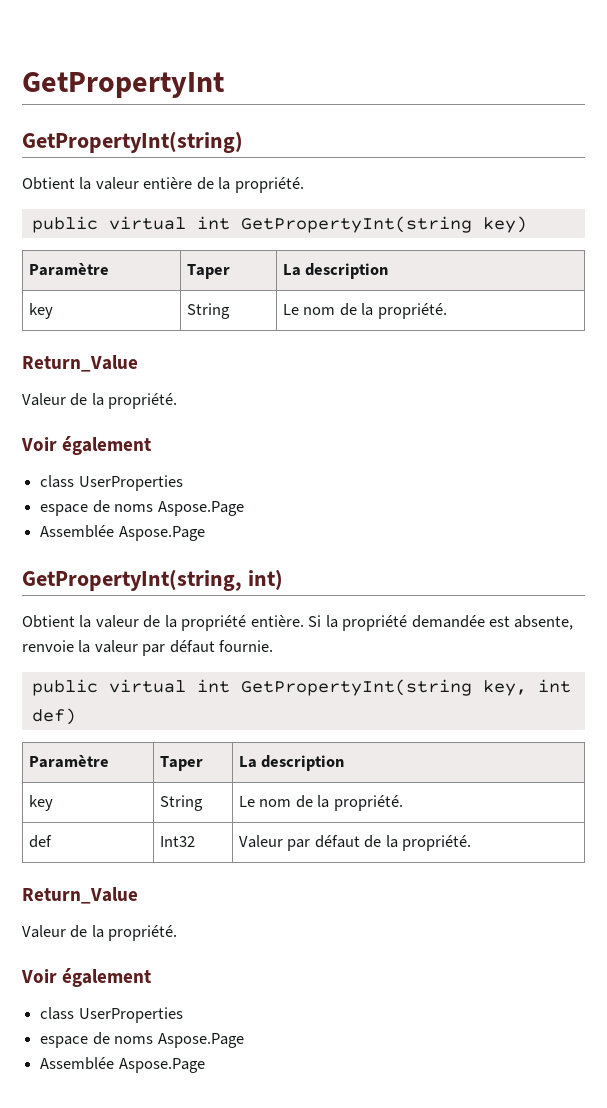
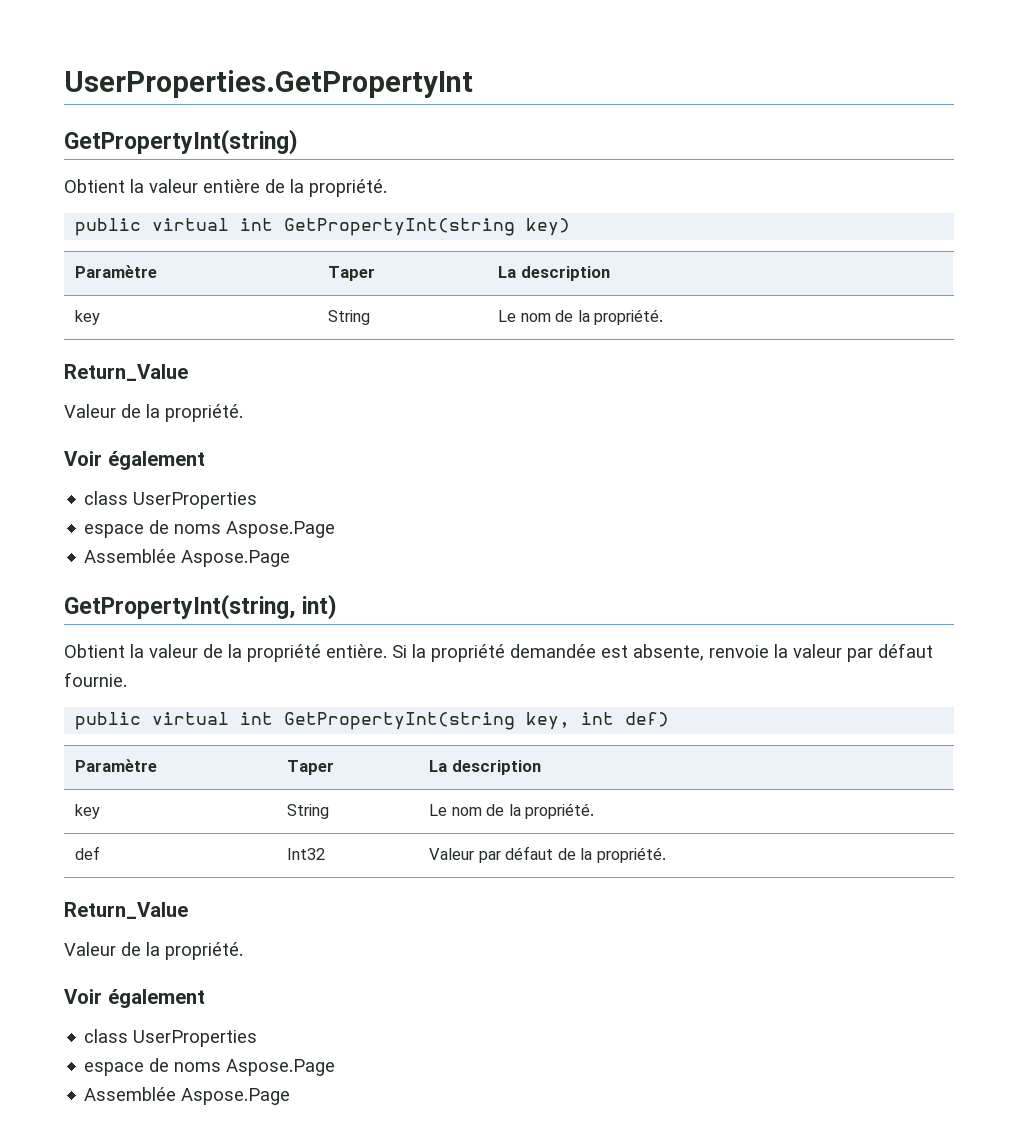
[22,72,224,98] GetPropertyInt -> [64,70,473,98] UserProperties.GetPropertyInt

